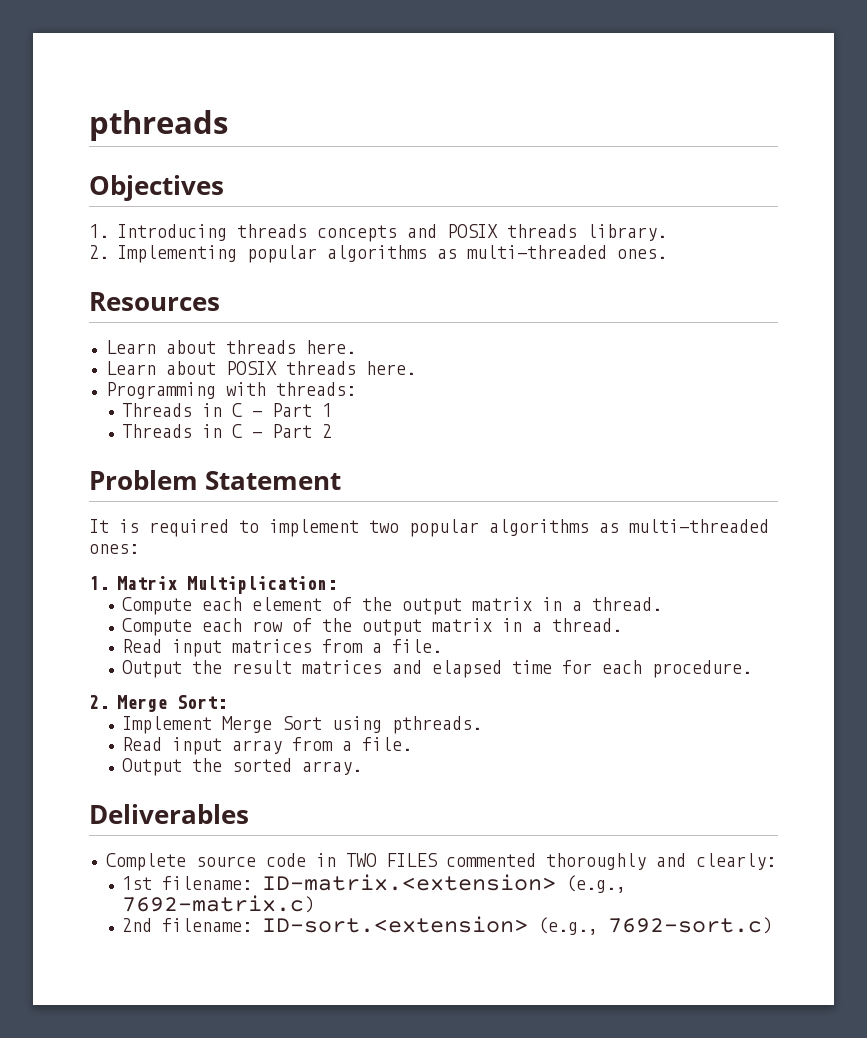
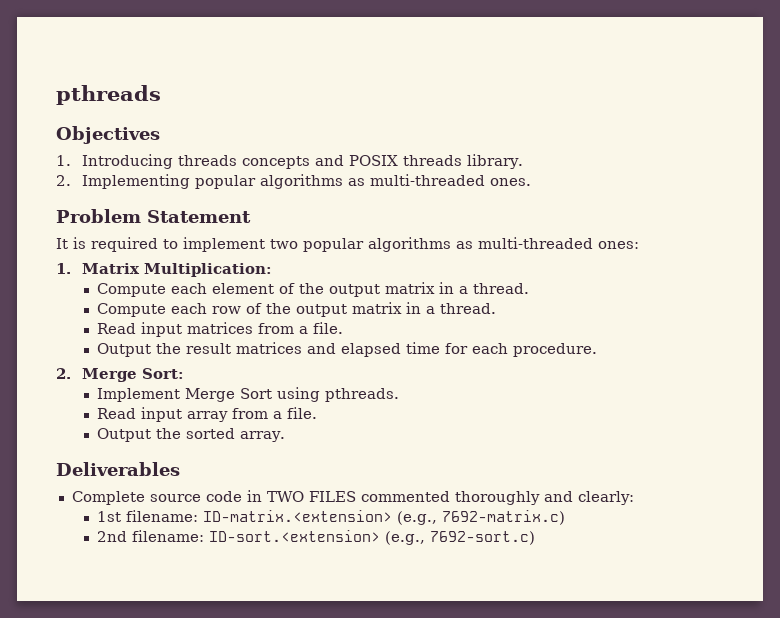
[89,292,220,311] [105,340,356,354] [105,361,416,375] [105,382,356,399] [122,403,333,417] [122,424,333,438] // Resources // Learn about threads here. // Learn about POSIX threads here. // Programming with threads: // Threads in C - Part 1 // Threads in C - Part 2 -> (531, 182) none

